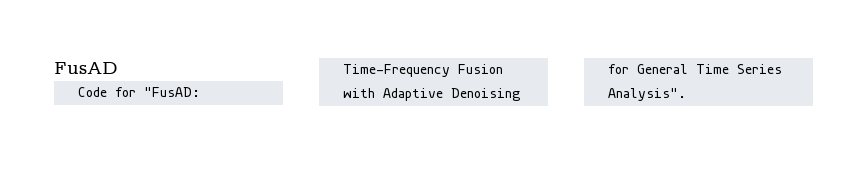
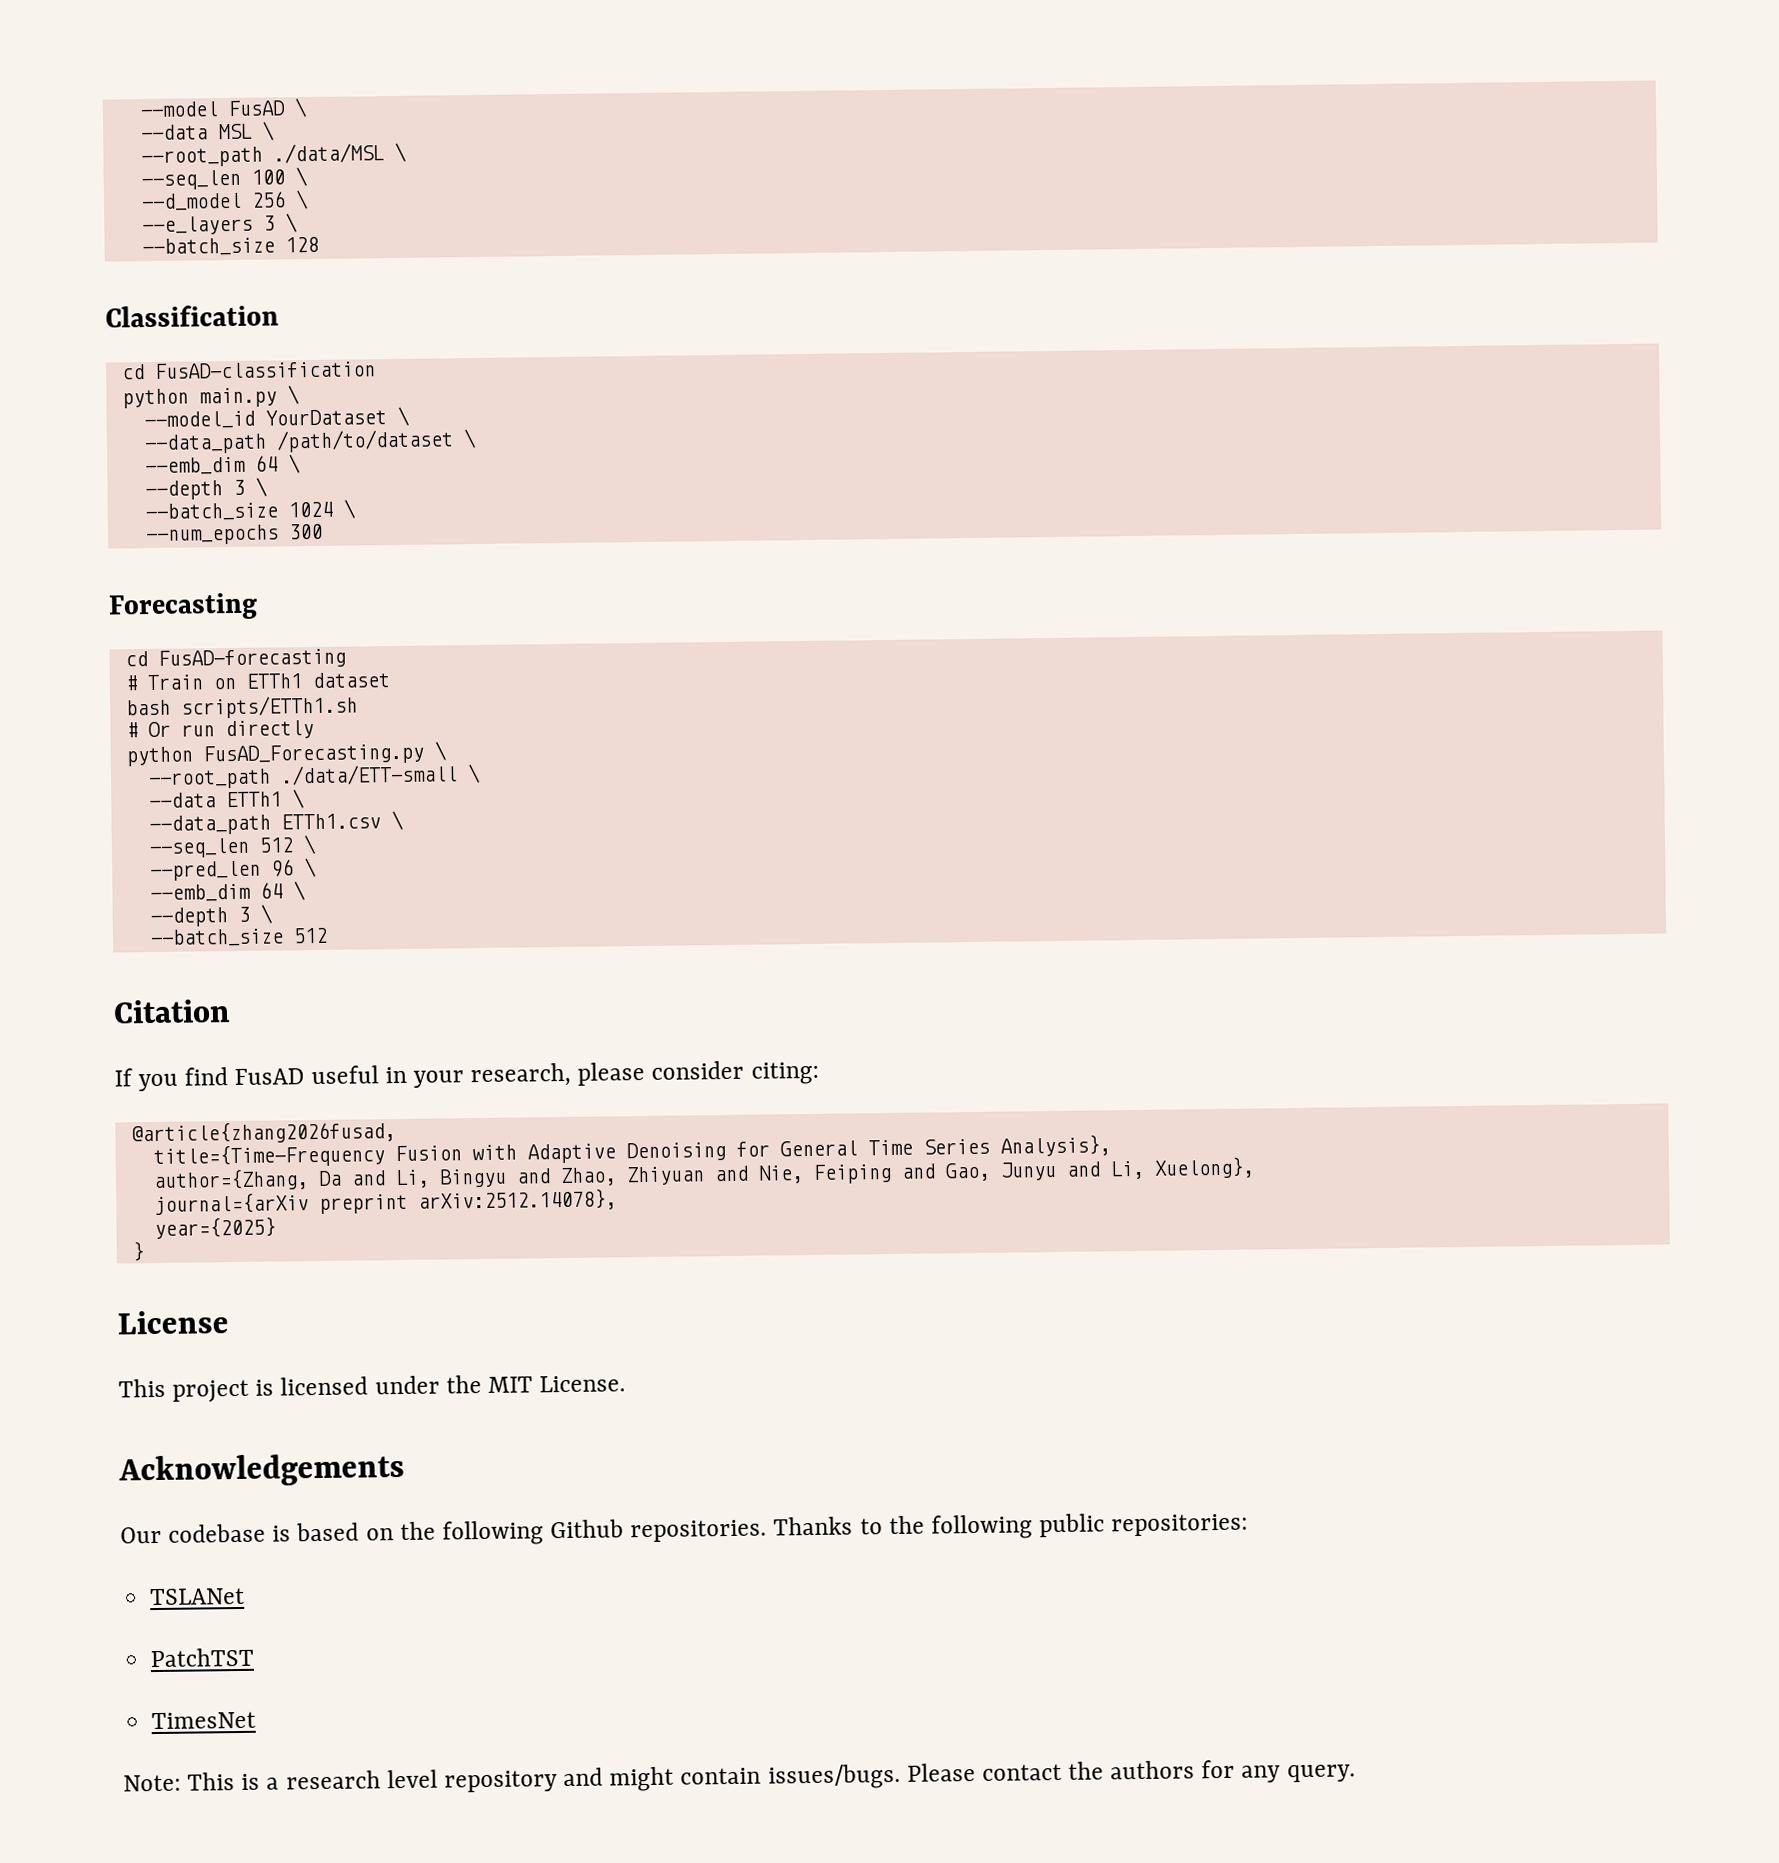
[54,62,118,74] [78,87,201,97] [343,64,451,77] FusAD // Code for "FusAD: Time-Frequency -> [139,98,308,118] [140,121,275,141] [140,142,407,168] [140,167,308,191] [140,190,309,212] [141,213,298,236] [141,236,319,257] [105,304,279,328] [121,361,376,380] [121,385,300,409] [143,406,410,430] [143,429,477,455] [144,454,301,476] [144,477,268,501] [144,499,356,522] [144,523,323,546] [108,592,258,621] [124,648,346,669] [124,672,390,691] [125,695,358,719] [125,720,314,740] [125,741,447,767] [147,763,481,790] [148,789,305,809] [148,810,404,836] [148,835,317,859] [149,858,317,882] [149,881,306,903] [149,904,273,928] [149,927,328,948] [113,999,231,1024] [114,1060,819,1092] [130,1120,396,1145] [152,1143,385,1169] --model FusAD \ // --data MSL \ // --root_path ./data/MSL \ // --seq_len 100 \ // --d_model 256 \ // --e_layers 3 \ // --batch_size 128 // Classification // cd FusAD-classification // python main.py \ // --model_id YourDataset \ // --data_path /path/to/dataset \ // --emb_dim 64 \ // --depth 3 \ // --batch_size 1024 \ // --num_epochs 300 // Forecasting // cd FusAD-forecasting // # Train on ETTh1 dataset // bash scripts/ETTh1.sh // # Or run directly // python FusAD_Forecasting.py \ // --root_path ./data/ETT-small \ // --data ETTh1 \ // --data_path ETTh1.csv \ // --seq_len 512 \ // --pred_len 96 \ // --emb_dim 64 \ // --depth 3 \ // --batch_size 512 // Citation // If you find FusAD useful in your research, please consider citing: // @article{zhang2026fusad, // title={Time-Frequency
[608,88,687,101] Analysis". -> [999,1134,1111,1157] [152,1156,1255,1192] [153,1188,617,1216] [153,1216,276,1240] [131,1241,144,1262] [117,1310,229,1335] [118,1375,627,1403] [118,1452,405,1488] [120,1513,1249,1546] [149,1587,246,1606] [150,1647,255,1668] [151,1711,257,1730] [123,1759,1356,1793] Analysis}, // author={Zhang, Da and Li, Bingyu and Zhao, Zhiyuan and Nie, Feiping and Gao, Junyu and Li, Xuelong}, // journal={arXiv preprint arXiv:2512.14078}, // year={2025} // } // License // This project is licensed under the MIT License. // Acknowledgements // Our codebase is based on the following Github repositories. Thanks to the following public repositories: // TSLANet // PatchTST // TimesNet // Note: This is a research level repository and might contain issues/bugs. Please contact the authors for any query.

